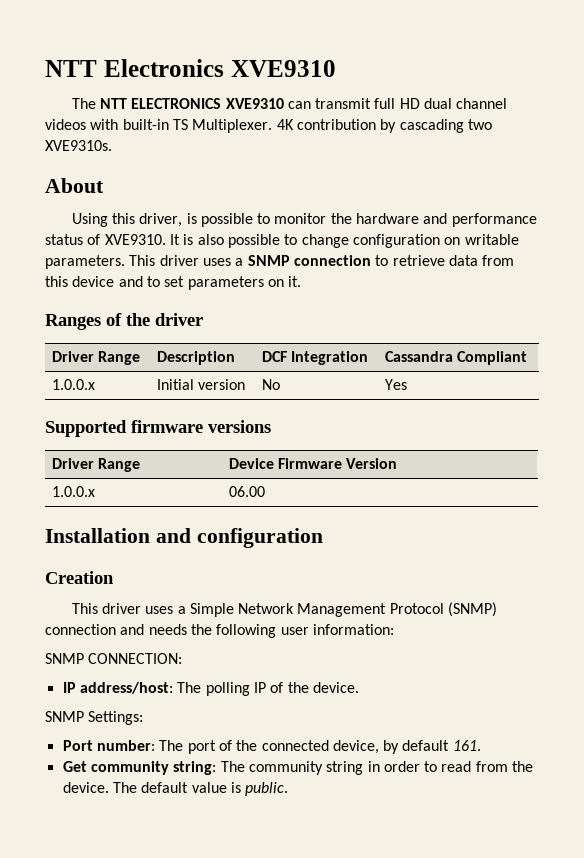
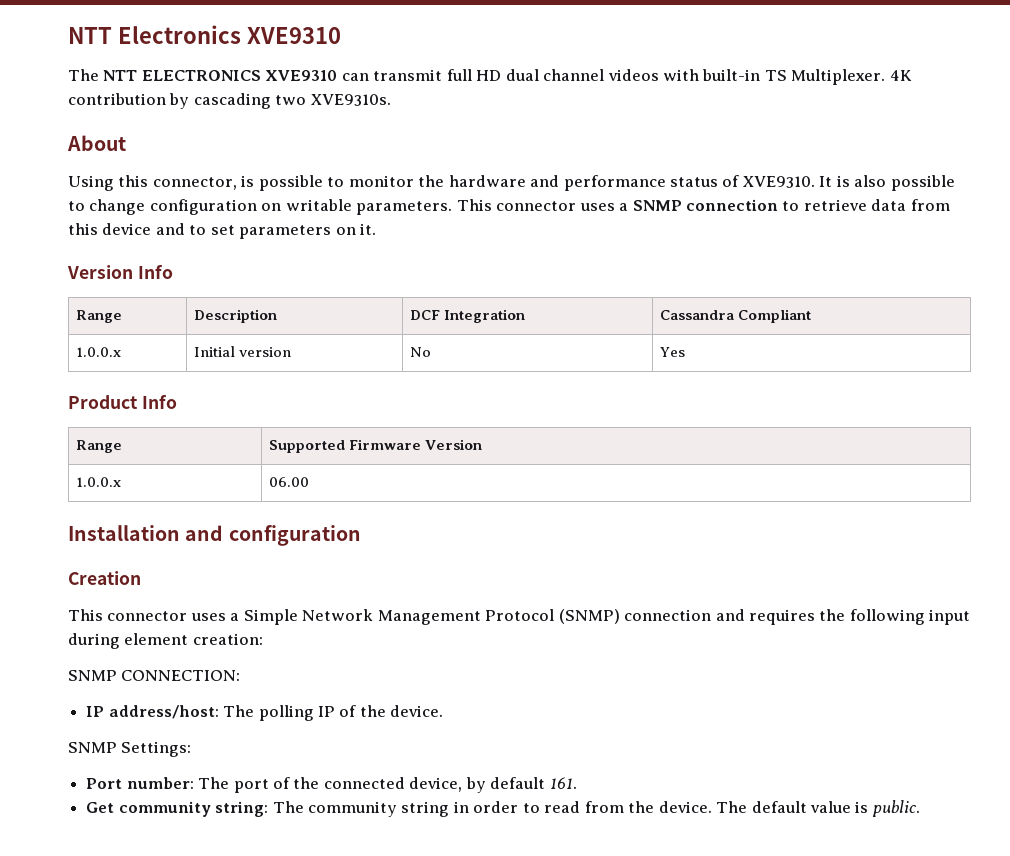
[139,213,183,227] driver, -> [152,177,237,190] connector,
[159,255,199,266] driver -> [496,201,577,211] connector
[45,313,203,330] [51,351,94,362] Ranges of the driver // Driver -> [67,264,173,279] Version Info //
[45,420,271,437] [51,458,141,472] [228,458,274,469] Supported firmware versions // Driver Range | Device -> [68,394,177,409] [76,440,123,453] [269,440,346,453] Product Info // Range | Supported
[101,603,141,614] driver -> [107,611,188,621] connector
[148,624,187,635] needs -> [749,609,816,625] requires
[280,624,394,635] user information: -> [929,609,971,625] [68,633,263,649] input during element creation:

